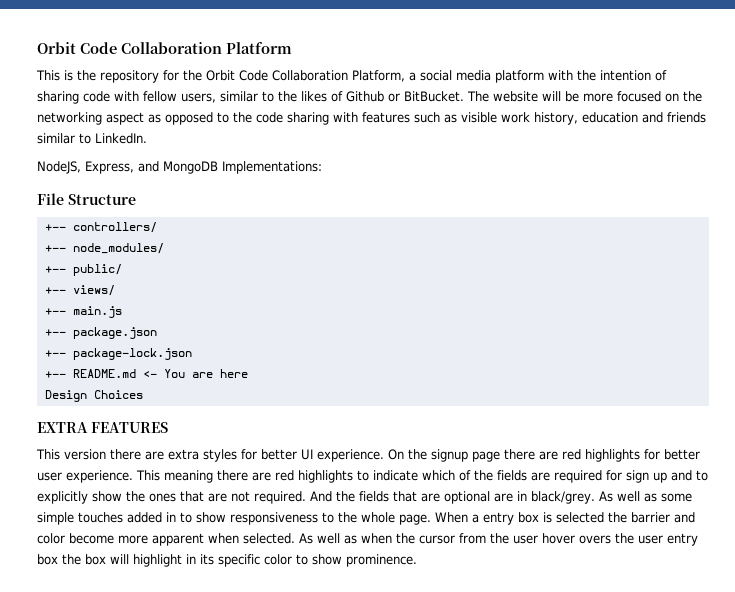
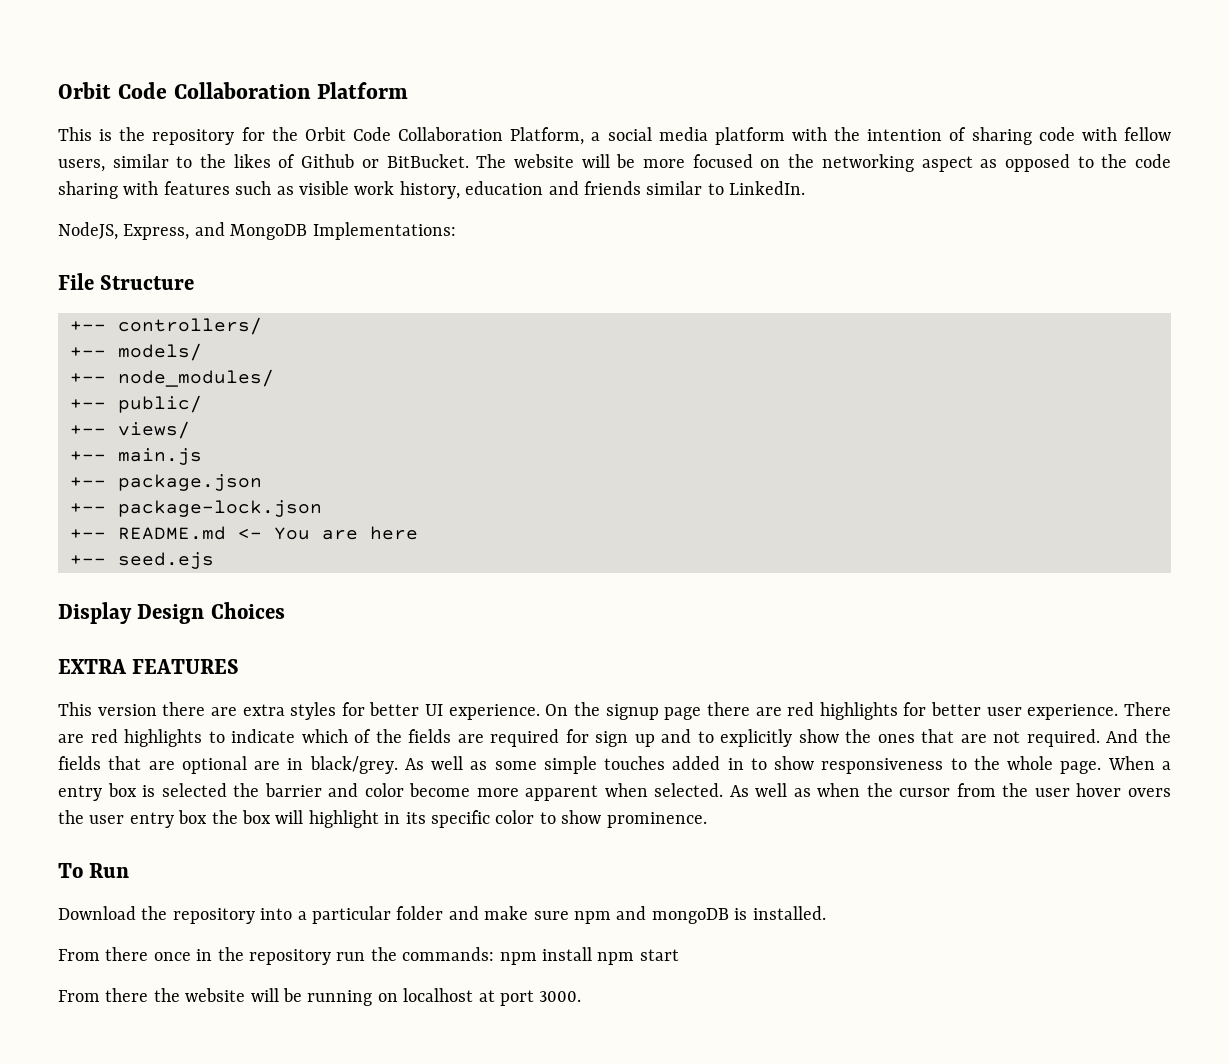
(157, 227) none -> [70,343,202,361] // +-- models/
(248, 373) none -> [70,552,214,569] [58,602,132,624] +-- seed.ejs // Display
[136,470,248,483] This meaning there -> [1123,702,1171,716] There
(417, 560) none -> [58,863,130,878] [58,906,826,924] [58,947,679,965] [58,988,582,1006] // To Run // Download the repository into a particular folder and make sure npm and mongoDB is installed. // From there once in the repository run the commands: npm install npm start // From there the website will be running on localhost at port 3000.

